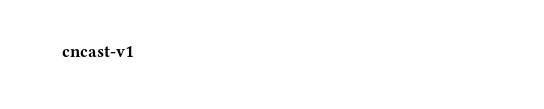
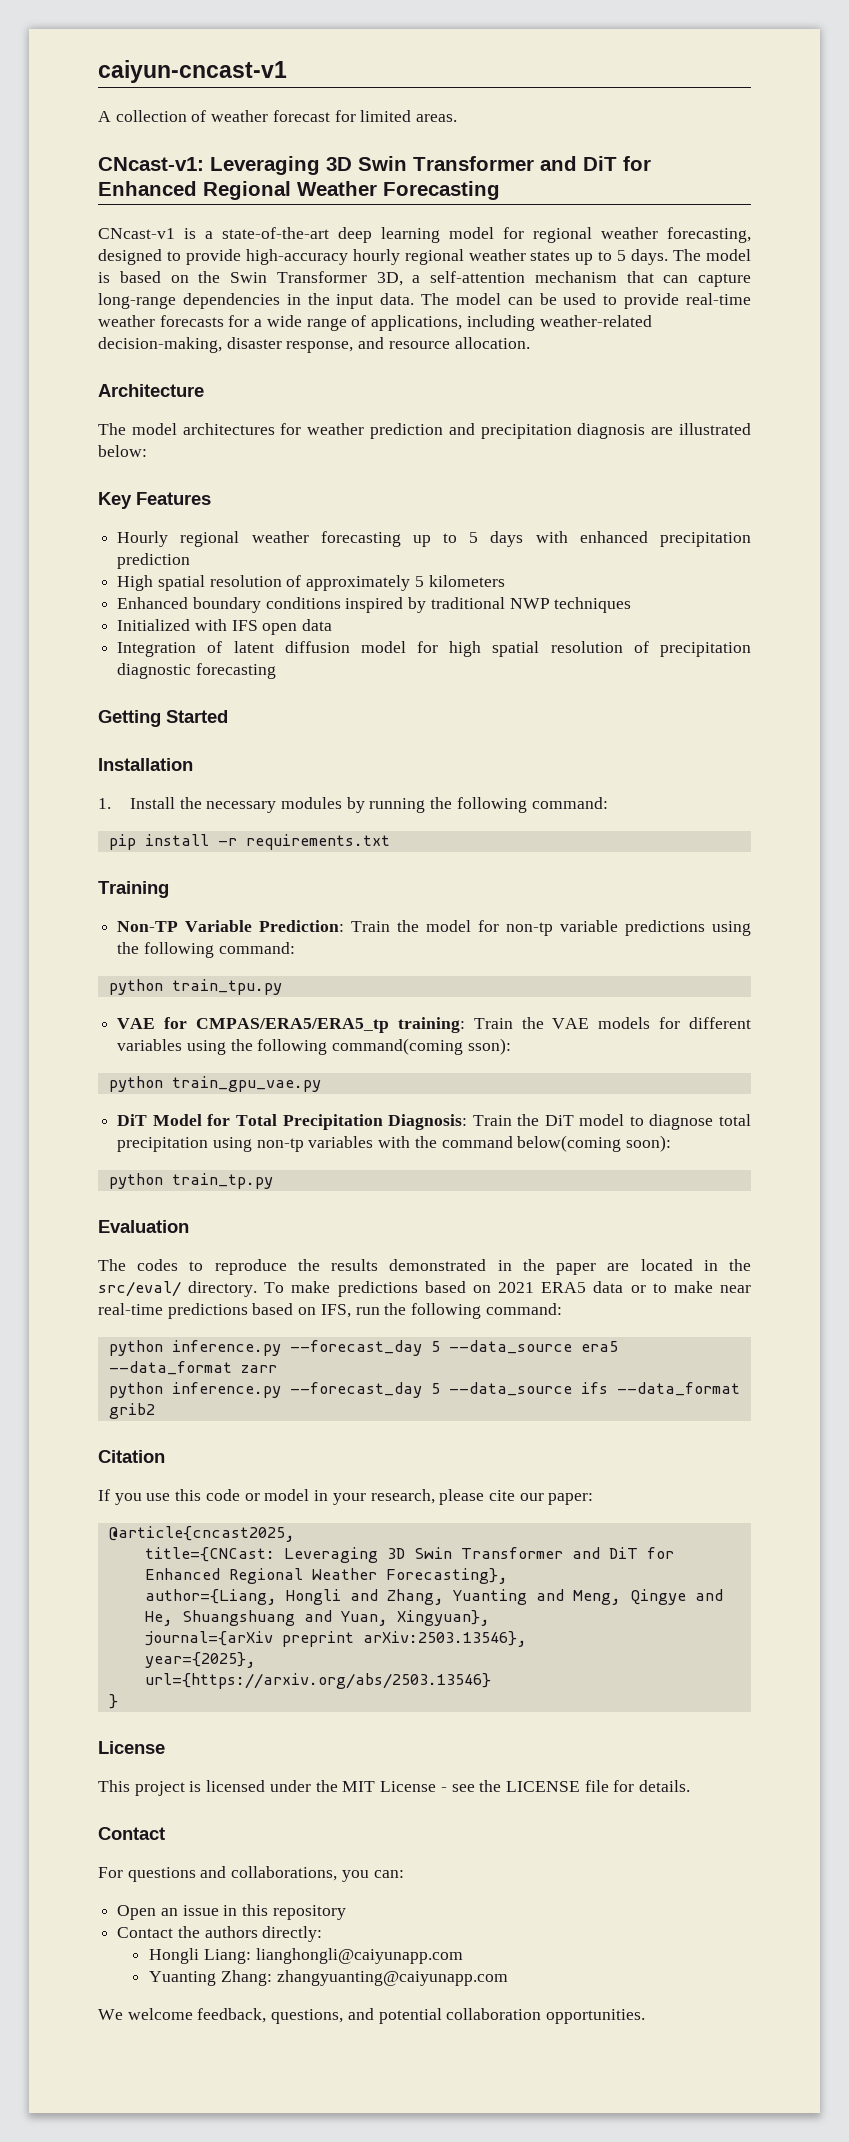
[62,46,134,57] cncast-v1 -> [98,60,287,83] [98,110,458,122] [98,156,651,175] [98,181,500,200] [98,227,751,243] [98,249,751,265] [98,271,751,287] [98,293,751,309] [98,315,652,331] [98,337,530,353] [98,384,204,397] [98,423,751,439] [98,445,147,457] [98,492,211,509] [117,531,751,547] [117,553,191,569] [117,575,505,591] [117,597,632,613] [117,619,333,635] [117,641,751,657] [117,663,276,679] [98,710,228,727] [98,758,193,771] [98,797,608,813] [108,834,390,850] [98,881,169,898] [117,920,752,936] [117,942,295,958] [108,979,282,995] [117,1017,751,1033] [117,1038,511,1055] [108,1076,321,1092] [117,1114,751,1130] [117,1135,672,1152] [108,1173,273,1189] [98,1220,189,1233] [98,1259,752,1275] [98,1281,751,1297] [98,1303,562,1319] [108,1340,618,1356] [108,1361,277,1375] [108,1382,740,1398] [108,1403,155,1419] [98,1450,165,1463] [98,1489,594,1505] [108,1526,295,1542] [144,1547,674,1563] [144,1568,508,1584] [144,1589,723,1605] [144,1610,490,1626] [144,1631,527,1647] [144,1652,256,1668] [144,1673,491,1689] [108,1694,118,1709] [98,1741,165,1754] [98,1780,691,1796] [98,1827,165,1840] [98,1866,404,1882] [117,1904,346,1920] [117,1926,323,1942] [149,1948,463,1964] [149,1970,508,1986] [98,2008,646,2024] caiyun-cncast-v1 // A collection of weather forecast for limited areas. // CNcast-v1: Leveraging 3D Swin Transformer and DiT for Enhanced Regional Weather Forecasting // CNcast-v1 is a state-of-the-art deep learning model for regional weather forecasting, designed to provide high-accuracy hourly regional weather states up to 5 days. The model is based on the Swin Transformer 3D, a self-attention mechanism that can capture long-range dependencies in the input data. The model can be used to provide real-time weather forecasts for a wide range of applications, including weather-related decision-making, disaster response, and resource allocation. // Architecture // The model architectures for weather prediction and precipitation diagnosis are illustrated below: // Key Features // Hourly regional weather forecasting up to 5 days with enhanced precipitation prediction // High spatial resolution of approximately 5 kilometers // Enhanced boundary conditions inspired by traditional NWP techniques // Initialized with IFS open data // Integration of latent diffusion model for high spatial resolution of precipitation diagnostic forecasting // Getting Started // Installation // 1. Install the necessary modules by running the following command: // pip install -r requirements.txt // Training // Non-TP Variable Prediction: Train the model for non-tp variable predictions using the following command: // python train_tpu.py // VAE for CMPAS/ERA5/ERA5_tp training: Train the VAE models for different variables using the following command(coming sson): // python train_gpu_vae.py // DiT Model for Total Precipitation Diagnosis: Train the DiT model to diagnose total precipitation using non-tp variables with the command below(coming soon): // python train_tp.py // Evaluation // The codes to reproduce the results demonstrated in the paper are located in the src/eval/ directory. To make predictions based on 2021 ERA5 data or to make near real-time predictions based on IFS, run the following command: // python inference.py --forecast_day 5 --data_source era5 --data_format zarr // python inference.py --forecast_day 5 --data_source ifs --data_format grib2 // Citation // If you use this code or model in your research, please cite our paper: // @article{cncast2025, // title={CNCast: Leveraging 3D Swin Transformer and DiT for Enhanced Regional Weather Forecasting}, // author={Liang, Hongli and Zhang, Yuanting and Meng, Qingye and He, Shuangshuang and Yuan, Xingyuan}, // journal={arXiv preprint arXiv:2503.13546}, // year={2025}, // url={https://arxiv.org/abs/2503.13546} // } // License // This project is licensed under the MIT License - see the LICENSE file for details. // Contact // For questions and collaborations, you can: // Open an issue in this repository // Contact the authors directly: // Hongli Liang: lianghongli@caiyunapp.com // Yuanting Zhang: zhangyuanting@caiyunapp.com // We welcome feedback, questions, and potential collaboration opportunities.

